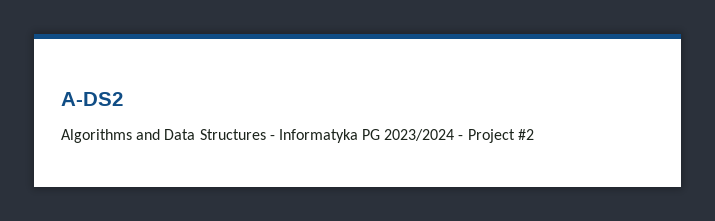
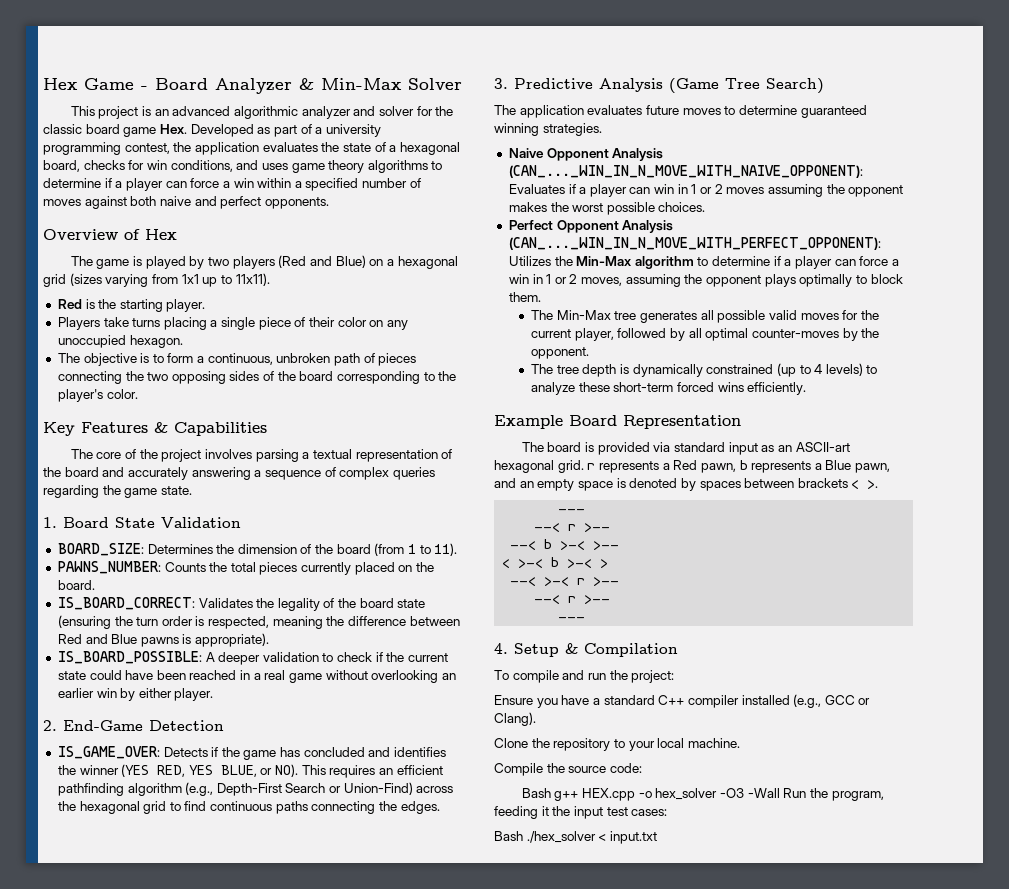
[61,92,123,106] [61,129,534,143] A-DS2 // Algorithms and Data Structures - Informatyka PG 2023/2024 - Project #2 -> [43,78,462,94] [70,106,454,119] [43,124,381,137] [43,142,460,155] [43,160,443,173] [43,178,421,191] [43,196,329,209] [43,229,177,240] [70,255,458,269] [43,273,270,287] [57,299,206,312] [57,317,408,330] [57,335,183,348] [57,353,417,366] [57,371,457,384] [57,389,138,402] [43,422,267,436] [70,449,453,462] [43,467,435,480] [43,485,192,498] [43,517,241,528] [57,543,458,556] [57,561,435,575] [57,580,95,590] [57,597,426,611] [57,615,460,629] [57,633,270,647] [57,651,449,665] [57,670,456,683] [57,688,214,701] [43,720,224,731] [57,746,447,760] [57,764,443,778] [57,782,454,796] [57,801,440,814] [494,78,824,94] [494,105,867,118] [494,123,602,136] [508,148,664,161] [508,165,863,178] [508,184,904,197] [508,202,706,215] [508,220,674,233] [508,237,881,250] [508,256,899,269] [508,274,903,287] [508,292,541,302] [530,310,879,323] [530,328,880,341] [530,347,589,359] [530,363,878,377] [530,382,807,395] [494,415,741,429] [521,442,850,455] [494,460,891,473] [494,478,879,491] [558,509,586,513] [534,523,611,532] [510,539,620,550] [502,557,609,568] [510,577,620,586] [534,595,611,604] [558,617,586,621] [494,643,678,657] [494,670,675,683] [494,694,871,708] [494,712,536,726] [494,738,740,751] [494,763,642,776] [521,788,884,801] [494,806,668,819] [494,831,657,844] Hex Game - Board Analyzer & Min-Max Solver // This project is an advanced algorithmic analyzer and solver for the classic board game Hex. Developed as part of a university programming contest, the application evaluates the state of a hexagonal board, checks for win conditions, and uses game theory algorithms to determine if a player can force a win within a specified number of moves against both naive and perfect opponents. // Overview of Hex // The game is played by two players (Red and Blue) on a hexagonal grid (sizes varying from 1x1 up to 11x11). // Red is the starting player. // Players take turns placing a single piece of their color on any unoccupied hexagon. // The objective is to form a continuous, unbroken path of pieces connecting the two opposing sides of the board corresponding to the player's color. // Key Features & Capabilities // The core of the project involves parsing a textual representation of the board and accurately answering a sequence of complex queries regarding the game state. // 1. Board State Validation // BOARD_SIZE: Determines the dimension of the board (from 1 to 11). // PAWNS_NUMBER: Counts the total pieces currently placed on the board. // IS_BOARD_CORRECT: Validates the legality of the board state (ensuring the turn order is respected, meaning the difference between Red and Blue pawns is appropriate). // IS_BOARD_POSSIBLE: A deeper validation to check if the current state could have been reached in a real game without overlooking an earlier win by either player. // 2. End-Game Detection // IS_GAME_OVER: Detects if the game has concluded and identifies the winner (YES RED, YES BLUE, or NO). This requires an efficient pathfinding algorithm (e.g., Depth-First Search or Union-Find) across the hexagonal grid to find continuous paths connecting the edges. // 3. Predictive Analysis (Game Tree Search) // The application evaluates future moves to determine guaranteed winning strategies. // Naive Opponent Analysis (CAN_..._WIN_IN_N_MOVE_WITH_NAIVE_OPPONENT): Evaluates if a player can win in 1 or 2 moves assuming the opponent makes the worst possible choices. // Perfect Opponent Analysis (CAN_..._WIN_IN_N_MOVE_WITH_PERFECT_OPPONENT): Utilizes the Min-Max algorithm to determine if a player can force a win in 1 or 2 moves, assuming the opponent plays optimally to block them. // The Min-Max tree generates all possible valid moves for the current player, followed by all optimal counter-moves by the opponent. // The tree depth is dynamically constrained (up to 4 levels) to analyze these short-term forced wins efficiently. // Example Board Representation // The board is provided via standard input as an ASCII-art hexagonal grid. r represents a Red pawn, b represents a Blue pawn, and an empty space is denoted by spaces between brackets < >. // --- // --< r >-- // --< b >-< >-- // < >-< b >-< > // --< >-< r >-- // --< r >-- // --- // 4. Setup & Compilation // To compile and run the project: // Ensure you have a standard C++ compiler installed (e.g., GCC or Clang). // Clone the repository to your local machine. // Compile the source code: // Bash g++ HEX.cpp -o hex_solver -O3 -Wall Run the program, feeding it the input test cases: // Bash ./hex_solver < input.txt

